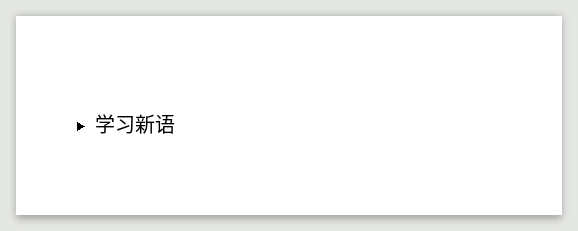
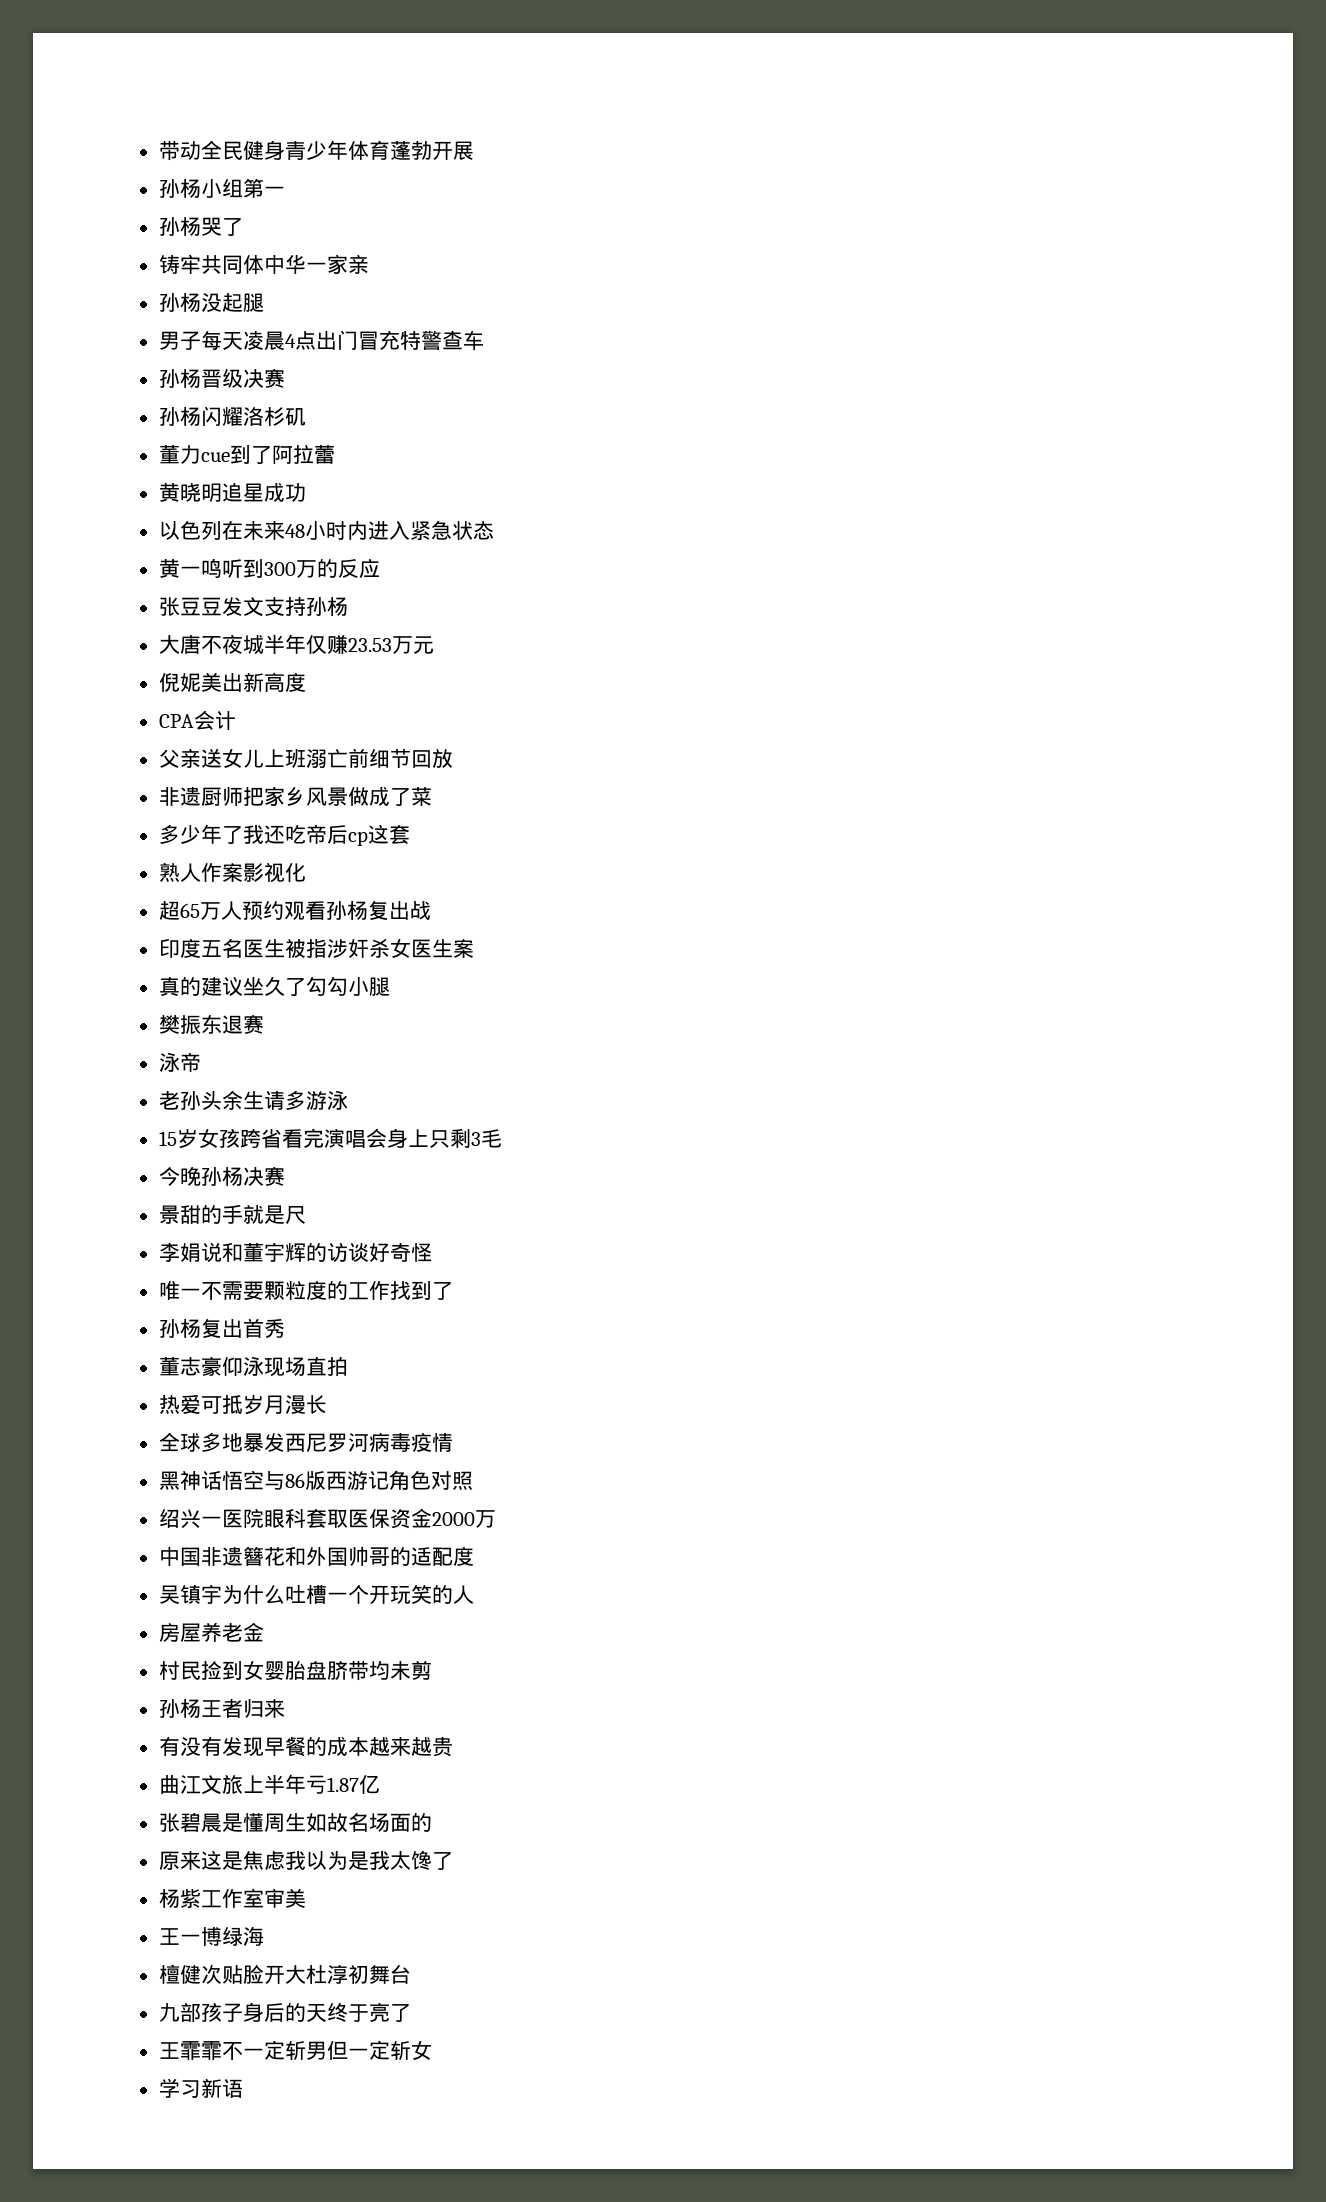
(95, 124) none -> [158,140,474,161] [158,178,285,198] [158,217,243,236] [158,254,369,275] [158,293,264,313] [158,330,484,351] [158,368,285,388] [158,406,306,426] [158,444,335,464] [158,482,306,502] [158,520,494,541] [158,558,380,578] [158,596,348,617] [158,634,434,655] [158,672,306,692] [158,710,236,731] [158,748,453,768] [158,786,432,806] [158,824,410,846] [158,862,306,883] [158,900,431,921] [158,938,474,958] [158,976,390,997] [158,1014,264,1034] [158,1052,201,1072] [158,1090,348,1110] [158,1128,502,1149] [158,1166,285,1186] [158,1204,306,1224] [158,1242,432,1262] [158,1280,453,1300] [158,1318,285,1338] [158,1356,348,1377] [158,1394,327,1415] [158,1432,453,1452] [158,1470,473,1490] [158,1508,496,1529] [158,1546,474,1567] [158,1584,474,1605] [158,1622,264,1642] [158,1660,432,1681] [158,1698,285,1718] [158,1736,453,1757] [158,1774,380,1795] [158,1812,432,1833] [158,1850,453,1870] [158,1888,306,1909] [158,1926,264,1946] [158,1964,411,1985] [158,2002,411,2022] [158,2040,432,2061] 带动全民健身青少年体育蓬勃开展 // 孙杨小组第一 // 孙杨哭了 // 铸牢共同体中华一家亲 // 孙杨没起腿 // 男子每天凌晨4点出门冒充特警查车 // 孙杨晋级决赛 // 孙杨闪耀洛杉矶 // 董力cue到了阿拉蕾 // 黄晓明追星成功 // 以色列在未来48小时内进入紧急状态 // 黄一鸣听到300万的反应 // 张豆豆发文支持孙杨 // 大唐不夜城半年仅赚23.53万元 // 倪妮美出新高度 // CPA会计 // 父亲送女儿上班溺亡前细节回放 // 非遗厨师把家乡风景做成了菜 // 多少年了我还吃帝后cp这套 // 熟人作案影视化 // 超65万人预约观看孙杨复出战 // 印度五名医生被指涉奸杀女医生案 // 真的建议坐久了勾勾小腿 // 樊振东退赛 // 泳帝 // 老孙头余生请多游泳 // 15岁女孩跨省看完演唱会身上只剩3毛 // 今晚孙杨决赛 // 景甜的手就是尺 // 李娟说和董宇辉的访谈好奇怪 // 唯一不需要颗粒度的工作找到了 // 孙杨复出首秀 // 董志豪仰泳现场直拍 // 热爱可抵岁月漫长 // 全球多地暴发西尼罗河病毒疫情 // 黑神话悟空与86版西游记角色对照 // 绍兴一医院眼科套取医保资金2000万 // 中国非遗簪花和外国帅哥的适配度 // 吴镇宇为什么吐槽一个开玩笑的人 // 房屋养老金 // 村民捡到女婴胎盘脐带均未剪 // 孙杨王者归来 // 有没有发现早餐的成本越来越贵 // 曲江文旅上半年亏1.87亿 // 张碧晨是懂周生如故名场面的 // 原来这是焦虑我以为是我太馋了 // 杨紫工作室审美 // 王一博绿海 // 檀健次贴脸开大杜淳初舞台 // 九部孩子身后的天终于亮了 // 王霏霏不一定斩男但一定斩女 //

